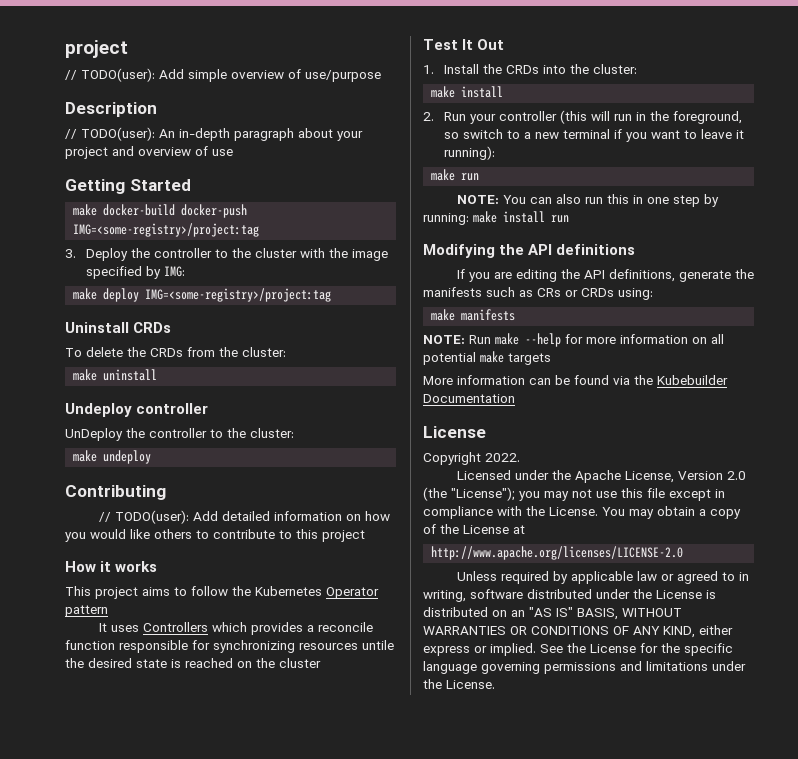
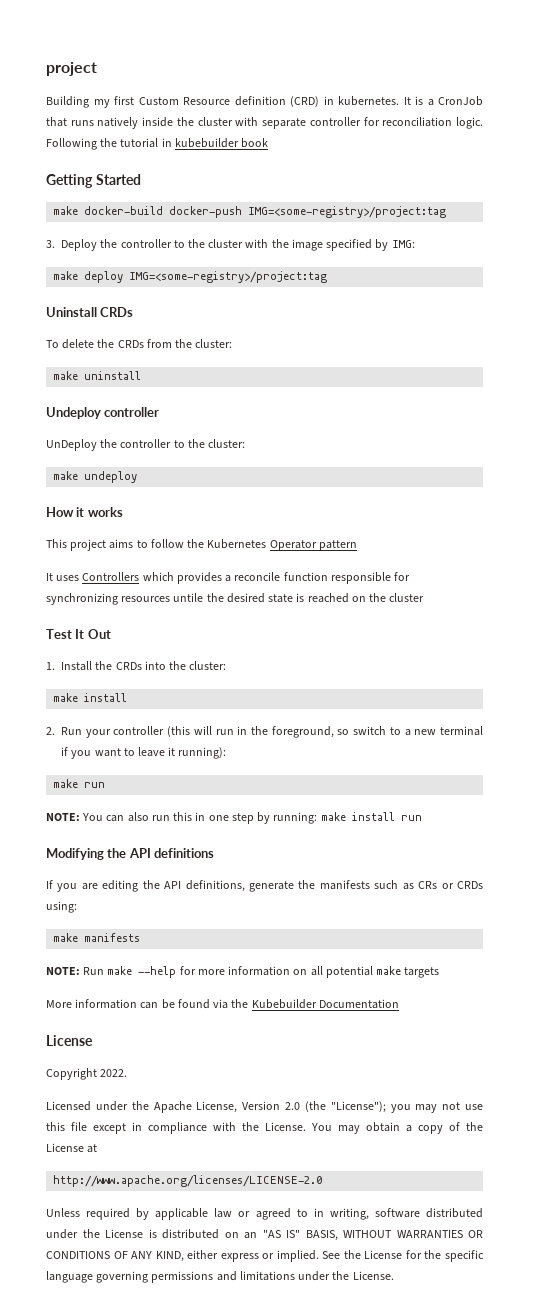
[65,40,128,58] [65,68,381,82] [65,102,157,117] [65,127,363,141] [65,146,233,159] project // // TODO(user): Add simple overview of use/purpose // Description // // TODO(user): An in-depth paragraph about your project and overview of use -> [46,62,97,76] [46,96,483,108] [46,117,484,129] [46,138,269,150] project // Building my first Custom Resource definition (CRD) in kubernetes. It is a CronJob that runs natively inside the cluster with separate controller for reconciliation logic. Following the tutorial in kubebuilder book
[65,485,166,500] [98,510,390,524] [65,529,365,542] // Contributing // // TODO(user): Add detailed information on how you would like others to contribute to this project -> (138, 477) none

